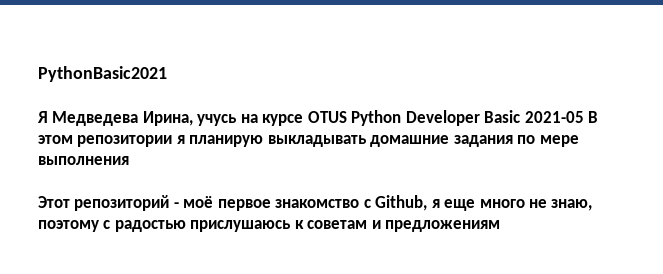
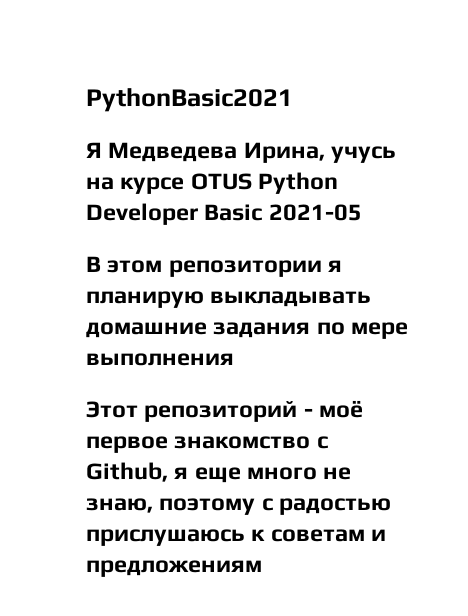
(584, 117) none -> (362, 212) //

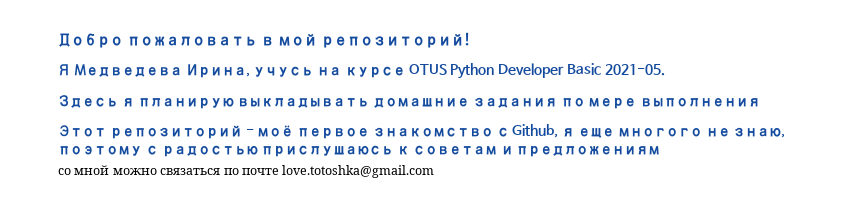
[86,88,293,112] PythonBasic2021 -> [58,32,471,48] Добро пожаловать в мой репозиторий!
[268,204,362,221] [86,256,322,277] 2021-05 // В этом репозитории -> [604,64,665,76] [58,95,118,108] 2021-05. // Здесь
[247,467,318,480] много -> [617,128,702,137] многого
(262, 568) none -> [58,165,435,178] // со мной можно связаться по почте love.totoshka@gmail.com

